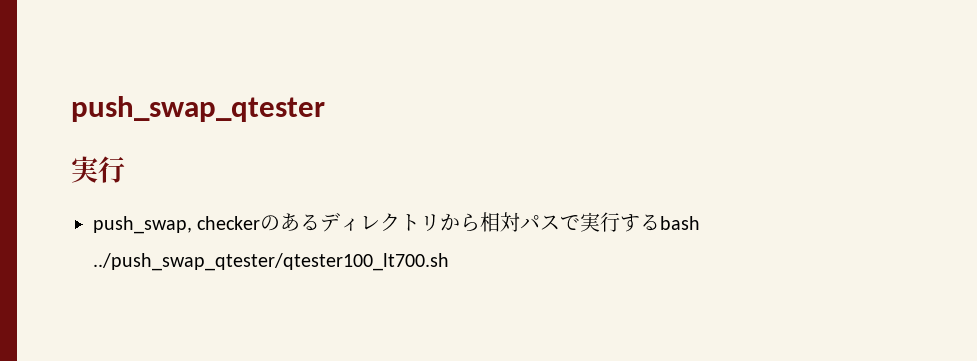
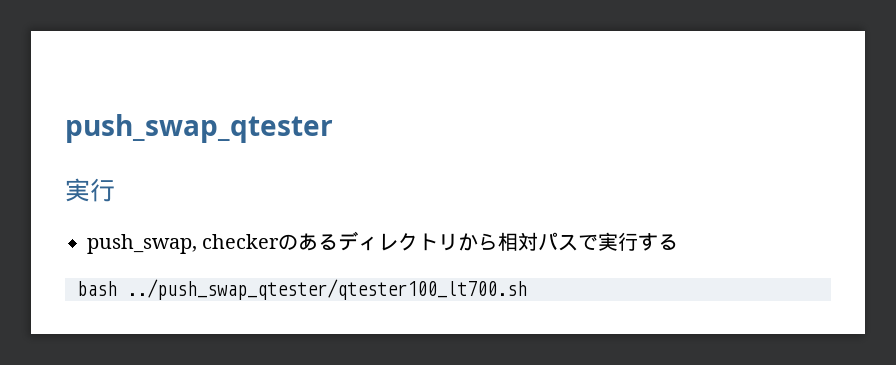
(661, 222) none -> (679, 242) //

